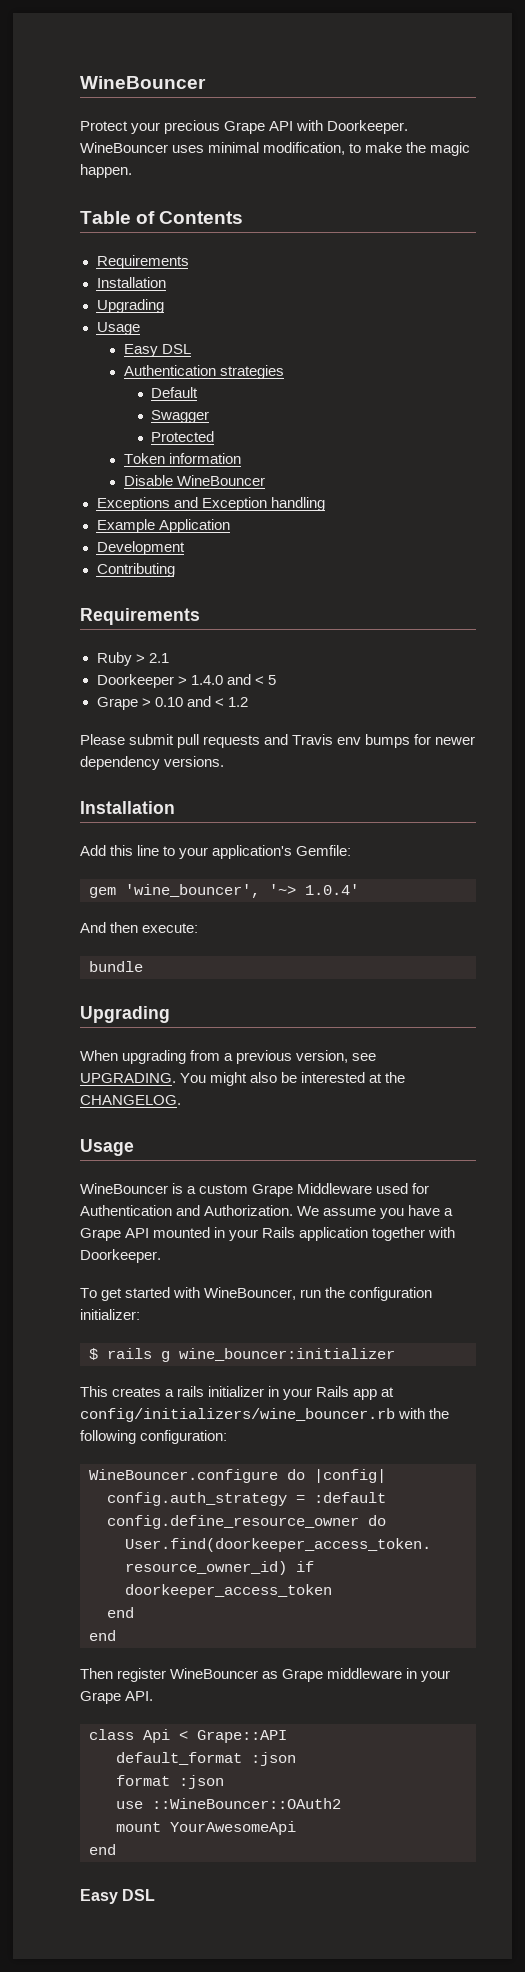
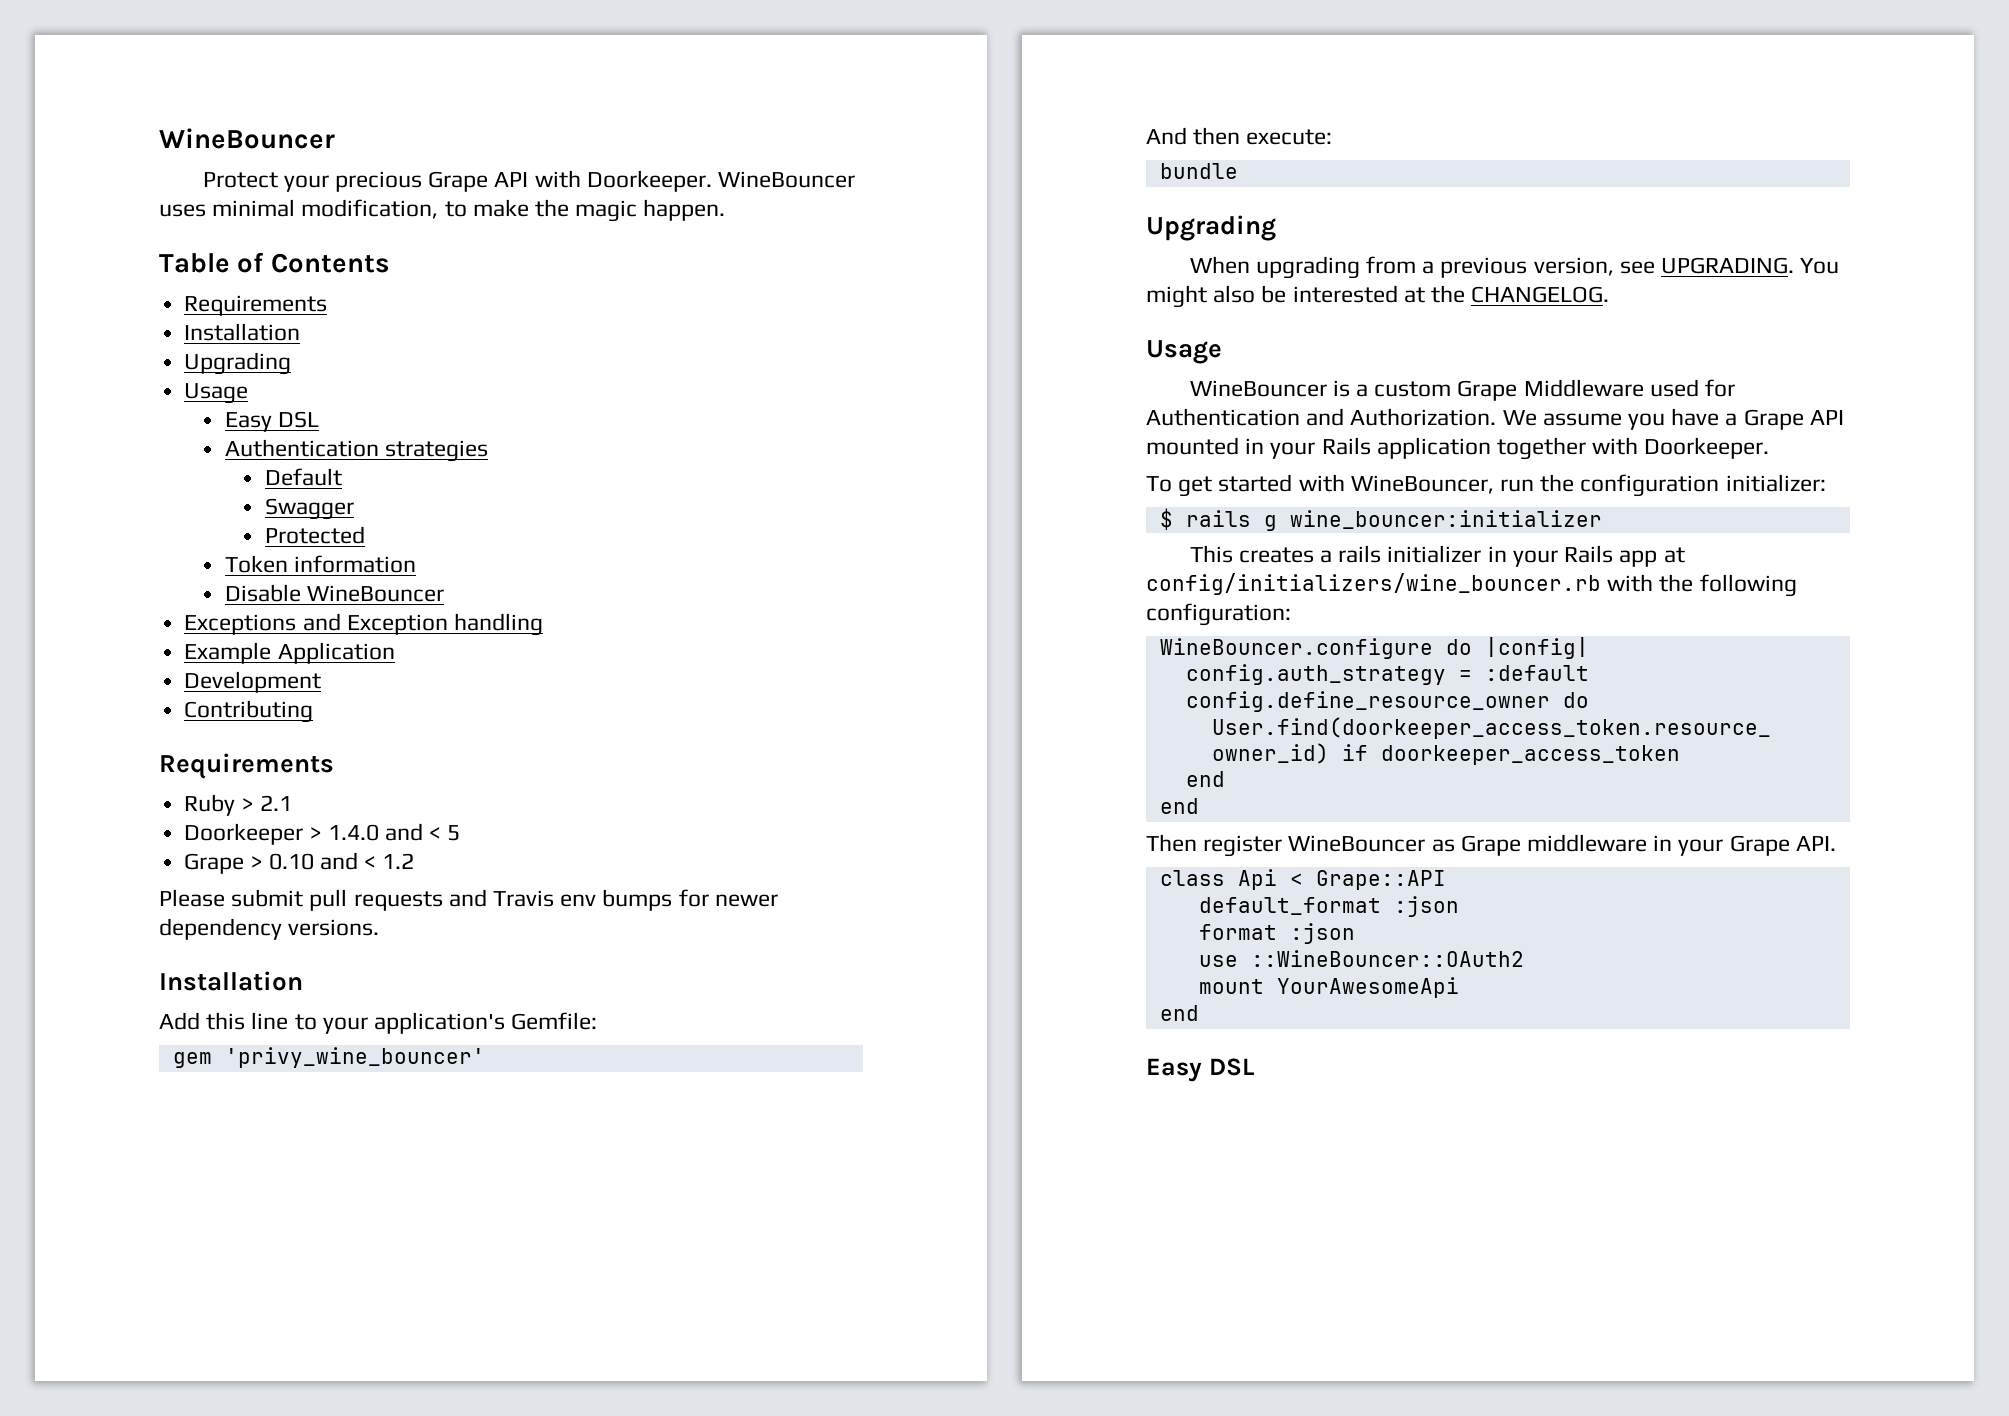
[125,884,359,898] 'wine_bouncer', '~> 1.0.4' -> [224,1047,485,1068] 'privy_wine_bouncer'

